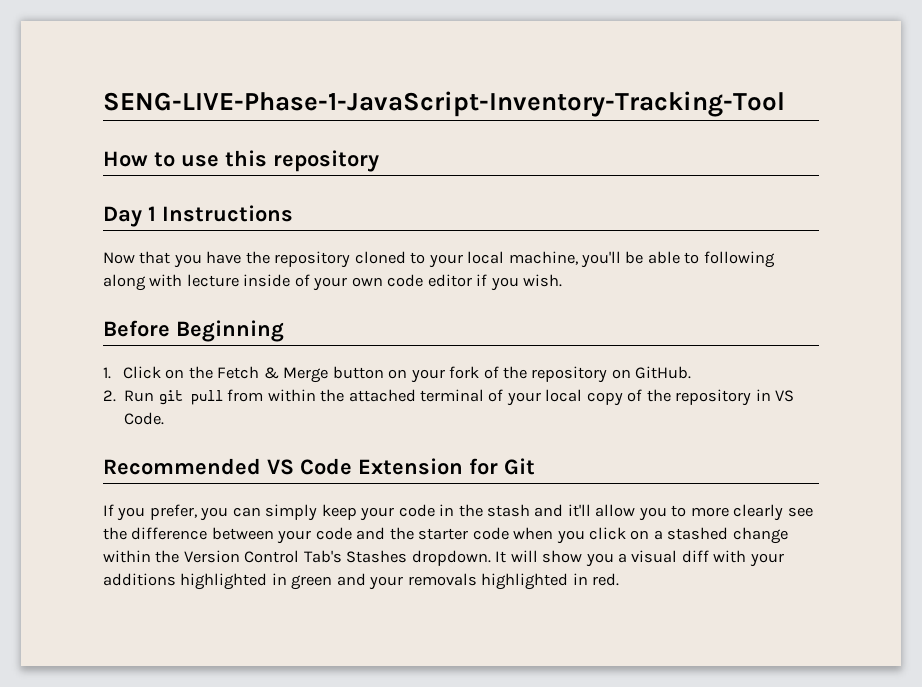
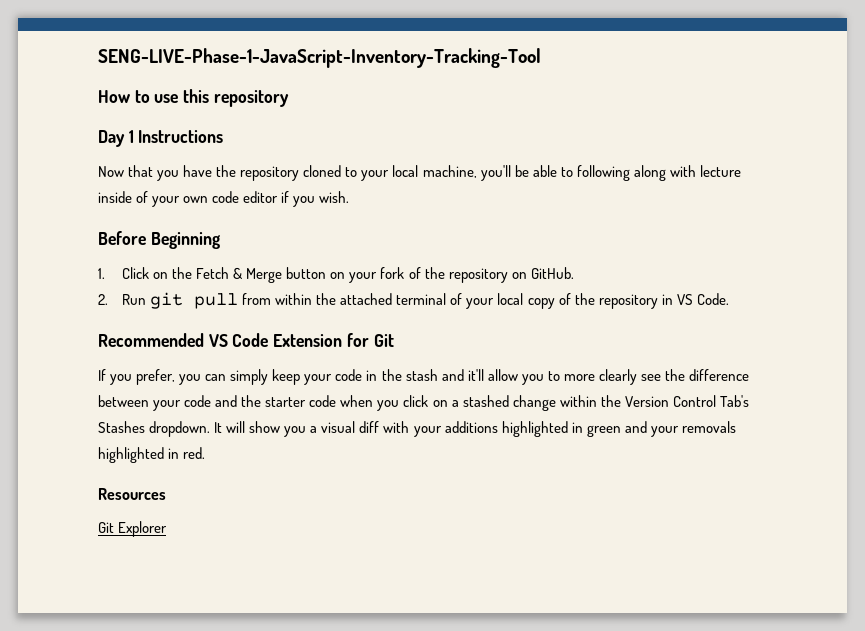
(620, 579) none -> [98,488,166,500] [98,521,168,537] // Resources // Git Explorer

